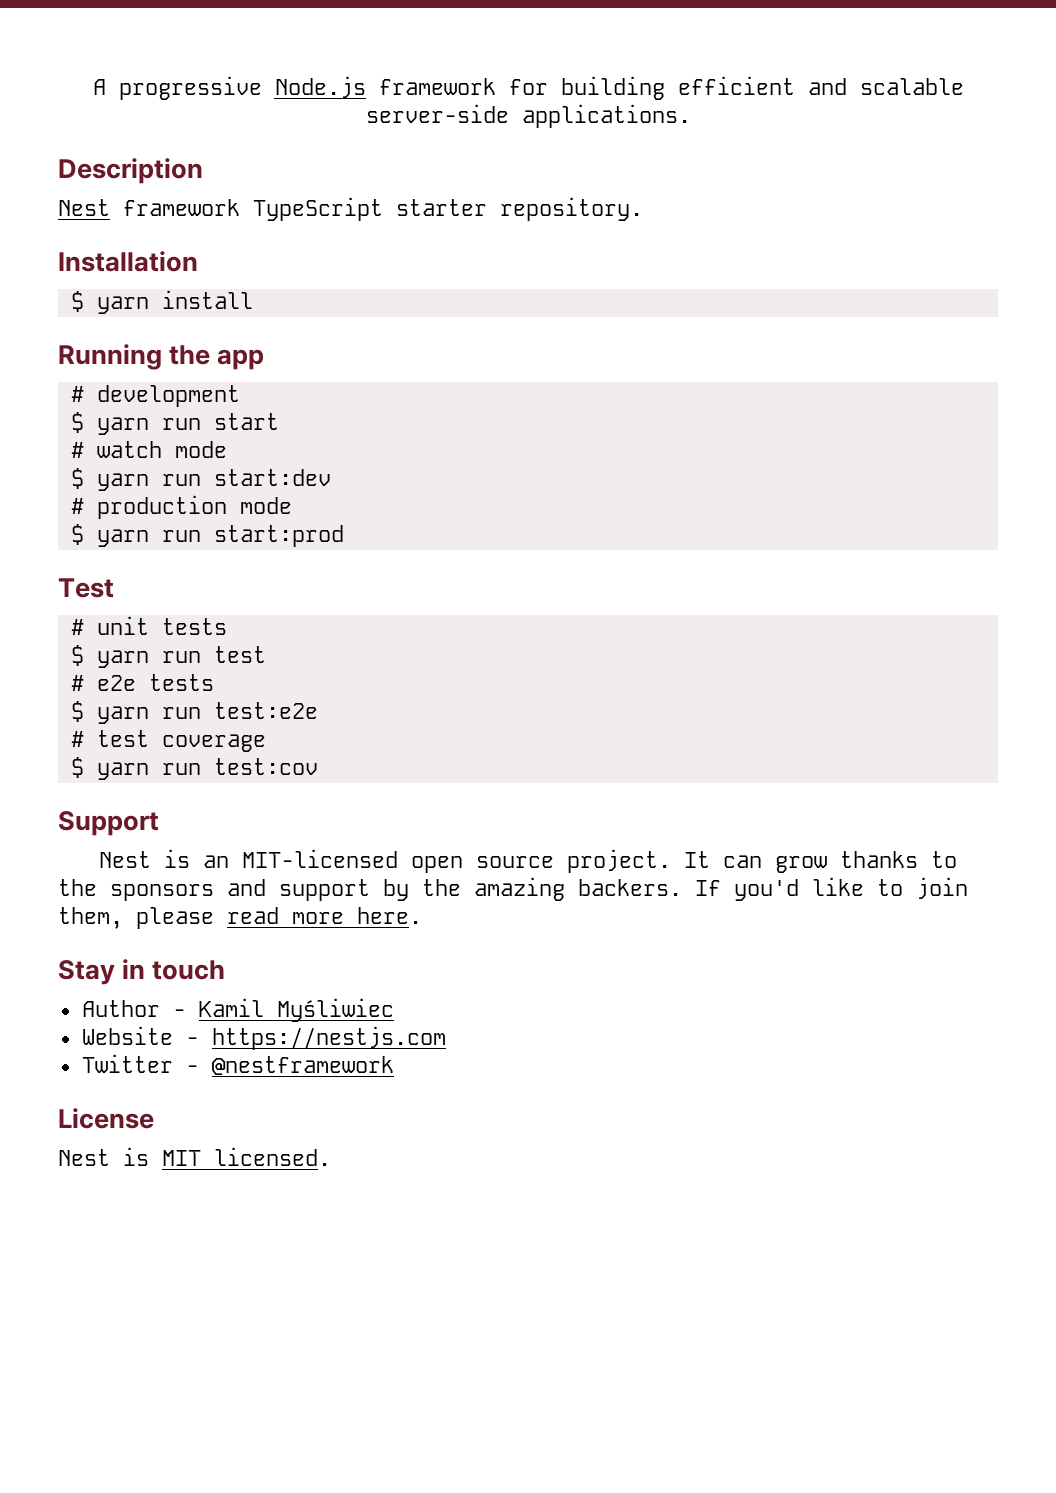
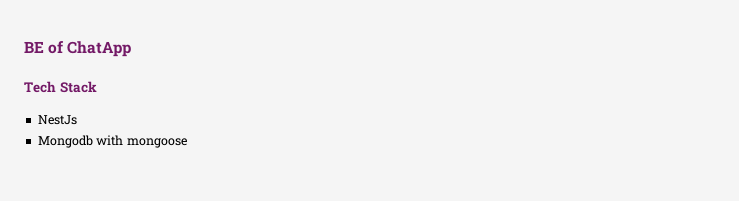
[92,76,964,100] [365,104,691,128] [58,158,203,184] [58,197,643,221] [58,251,198,272] [70,290,253,314] [58,344,265,370] [70,385,240,407] [70,412,279,435] [70,441,227,458] [70,468,331,491] [70,495,292,519] [70,524,344,547] [58,578,114,598] [70,616,227,635] [70,645,266,668] [70,674,214,691] [70,701,318,724] [70,730,266,752] [70,757,318,780] [58,811,159,836] [98,849,957,873] [58,877,968,901] [58,907,422,929] [58,959,226,985] [81,998,394,1022] [81,1026,446,1050] [81,1054,394,1075] [58,1108,154,1129] [58,1147,331,1166] A progressive Node.js framework for building efficient and scalable server-side applications. // Description // Nest framework TypeScript starter repository. // Installation // $ yarn install // Running the app // # development // $ yarn run start // # watch mode // $ yarn run start:dev // # production mode // $ yarn run start:prod // Test // # unit tests // $ yarn run test // # e2e tests // $ yarn run test:e2e // # test coverage // $ yarn run test:cov // Support // Nest is an MIT-licensed open source project. It can grow thanks to the sponsors and support by the amazing backers. If you'd like to join them, please read more here. // Stay in touch // Author - Kamil Myśliwiec // Website - https://nestjs.com // Twitter - @nestframework // License // Nest is MIT licensed. -> [24,41,132,57] [24,81,97,93] [37,115,77,125] [37,135,187,148] BE of ChatApp // Tech Stack // NestJs // Mongodb with mongoose

